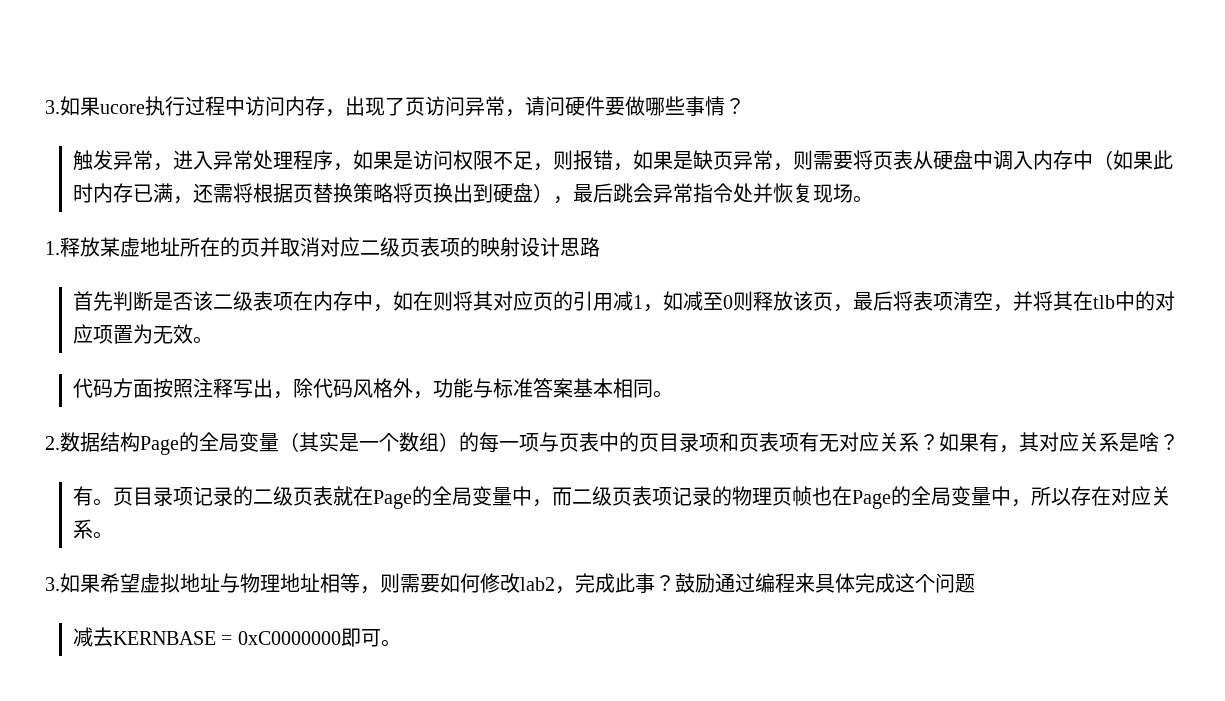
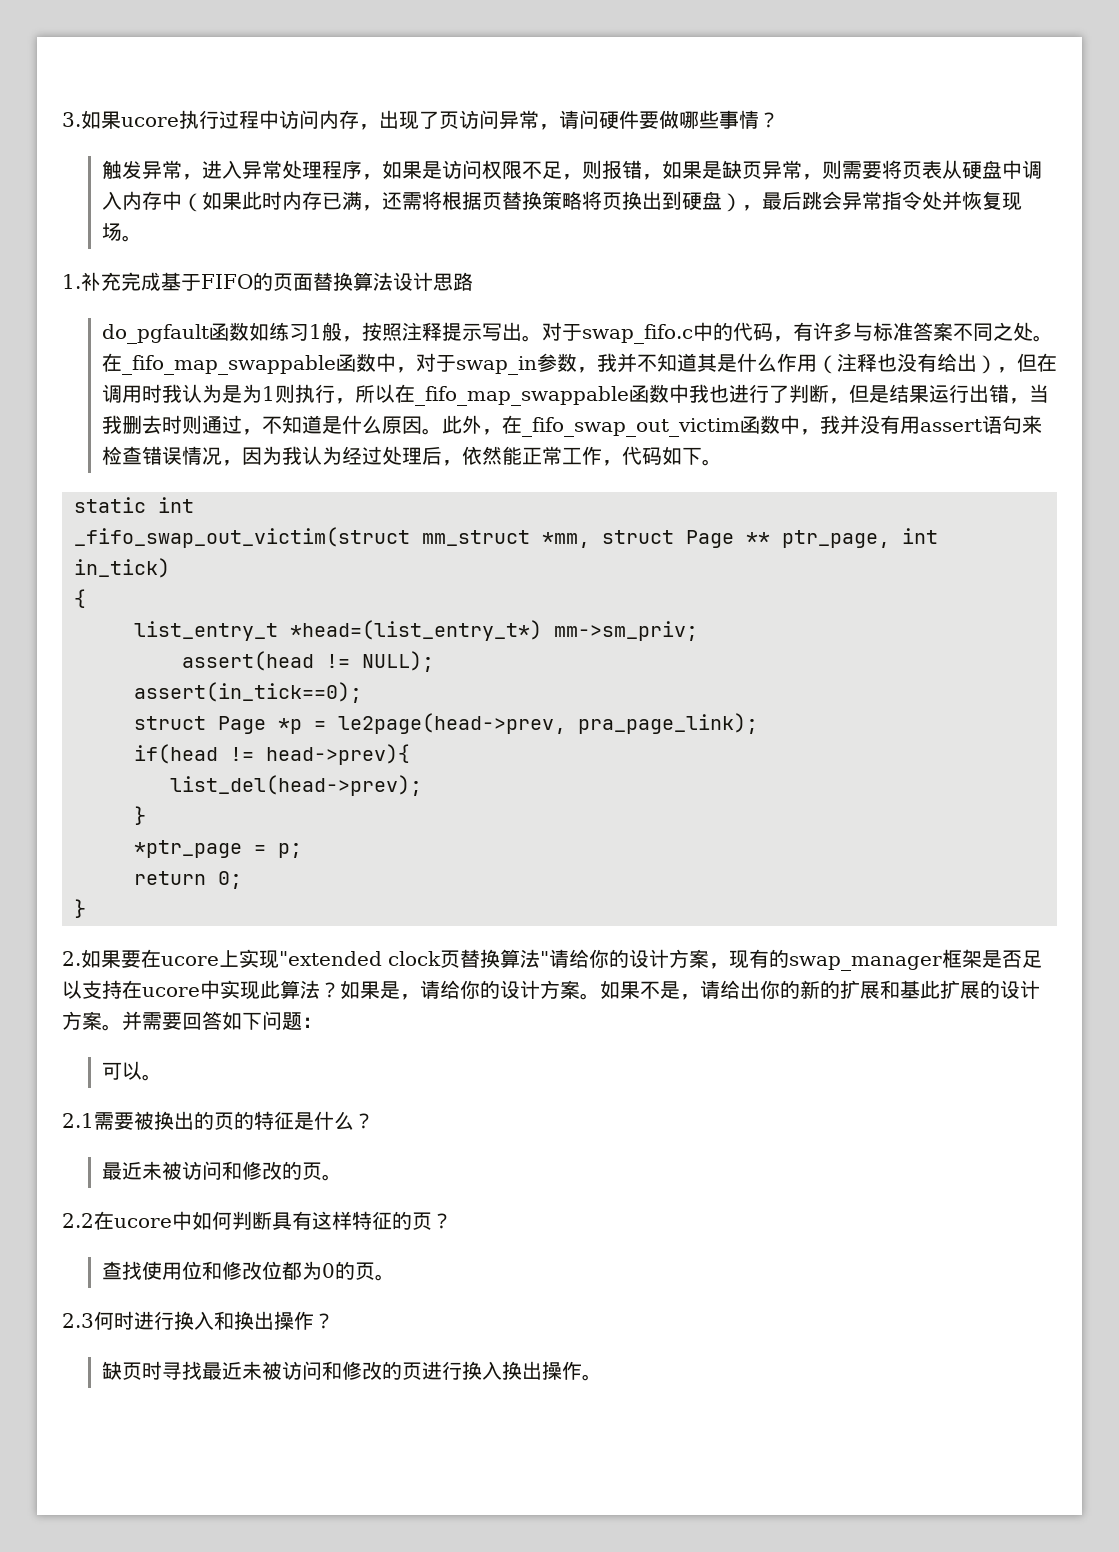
[60,237,600,257] [72,291,1175,312] [72,324,213,344] [72,378,673,399] [45,432,1179,455] [72,486,1171,509] [72,519,113,539] [45,573,975,594] [72,627,381,647] 释放某虚地址所在的页并取消对应二级页表项的映射设计思路 // 首先判断是否该二级表项在内存中，如在则将其对应页的引用减1，如减至0则释放该页，最后将表项清空，并将其在tlb中的对应项置为无效。 // 代码方面按照注释写出，除代码风格外，功能与标准答案基本相同。 // 2.数据结构Page的全局变量（其实是一个数组）的每一项与页表中的页目录项和页表项有无对应关系？如果有，其对应关系是啥？ // 有。页目录项记录的二级页表就在Page的全局变量中，而二级页表项记录的物理页帧也在Page的全局变量中，所以存在对应关系。 // 3.如果希望虚拟地址与物理地址相等，则需要如何修改lab2，完成此事？鼓励通过编程来具体完成这个问题 // 减去KERNBASE = 0xC0000000即可 -> [81,272,473,291] [101,322,1053,344] [101,353,1057,375] [101,384,1049,406] [101,415,1042,437] [101,446,722,466] [74,497,194,513] [74,527,938,548] [74,558,170,578] [74,589,86,608] [134,620,698,641] [182,651,434,672] [134,682,362,703] [134,713,758,734] [134,744,410,765] [170,775,422,796] [134,806,146,825] [134,840,302,858] [134,871,242,889] [74,899,86,918] [62,949,1042,971] [62,980,1040,1000] [62,1011,322,1031] [101,1061,162,1081] [62,1111,374,1130] [101,1161,342,1181] [62,1211,452,1230] [101,1261,395,1281] [62,1311,334,1330] [101,1361,582,1380] 补充完成基于FIFO的页面替换算法设计思路 // do_pgfault函数如练习1般，按照注释提示写出。对于swap_fifo.c中的代码，有许多与标准答案不同之处。在_fifo_map_swappable函数中，对于swap_in参数，我并不知道其是什么作用（注释也没有给出），但在调用时我认为是为1则执行，所以在_fifo_map_swappable函数中我也进行了判断，但是结果运行出错，当我删去时则通过，不知道是什么原因。此外，在_fifo_swap_out_victim函数中，我并没有用assert语句来检查错误情况，因为我认为经过处理后，依然能正常工作，代码如下。 // static int // _fifo_swap_out_victim(struct mm_struct *mm, struct Page ** ptr_page, int in_tick) // { // list_entry_t *head=(list_entry_t*) mm->sm_priv; // assert(head != NULL); // assert(in_tick==0); // struct Page *p = le2page(head->prev, pra_page_link); // if(head != head->prev){ // list_del(head->prev); // } // *ptr_page = p; // return 0; // } // 2.如果要在ucore上实现"extended clock页替换算法"请给你的设计方案，现有的swap_manager框架是否足以支持在ucore中实现此算法？如果是，请给你的设计方案。如果不是，请给出你的新的扩展和基此扩展的设计方案。并需要回答如下问题： // 可以。 // 2.1需要被换出的页的特征是什么？ // 最近未被访问和修改的页。 // 2.2在ucore中如何判断具有这样特征的页？ // 查找使用位和修改位都为0的页。 // 2.3何时进行换入和换出操作？ // 缺页时寻找最近未被访问和修改的页进行换入换出操作

